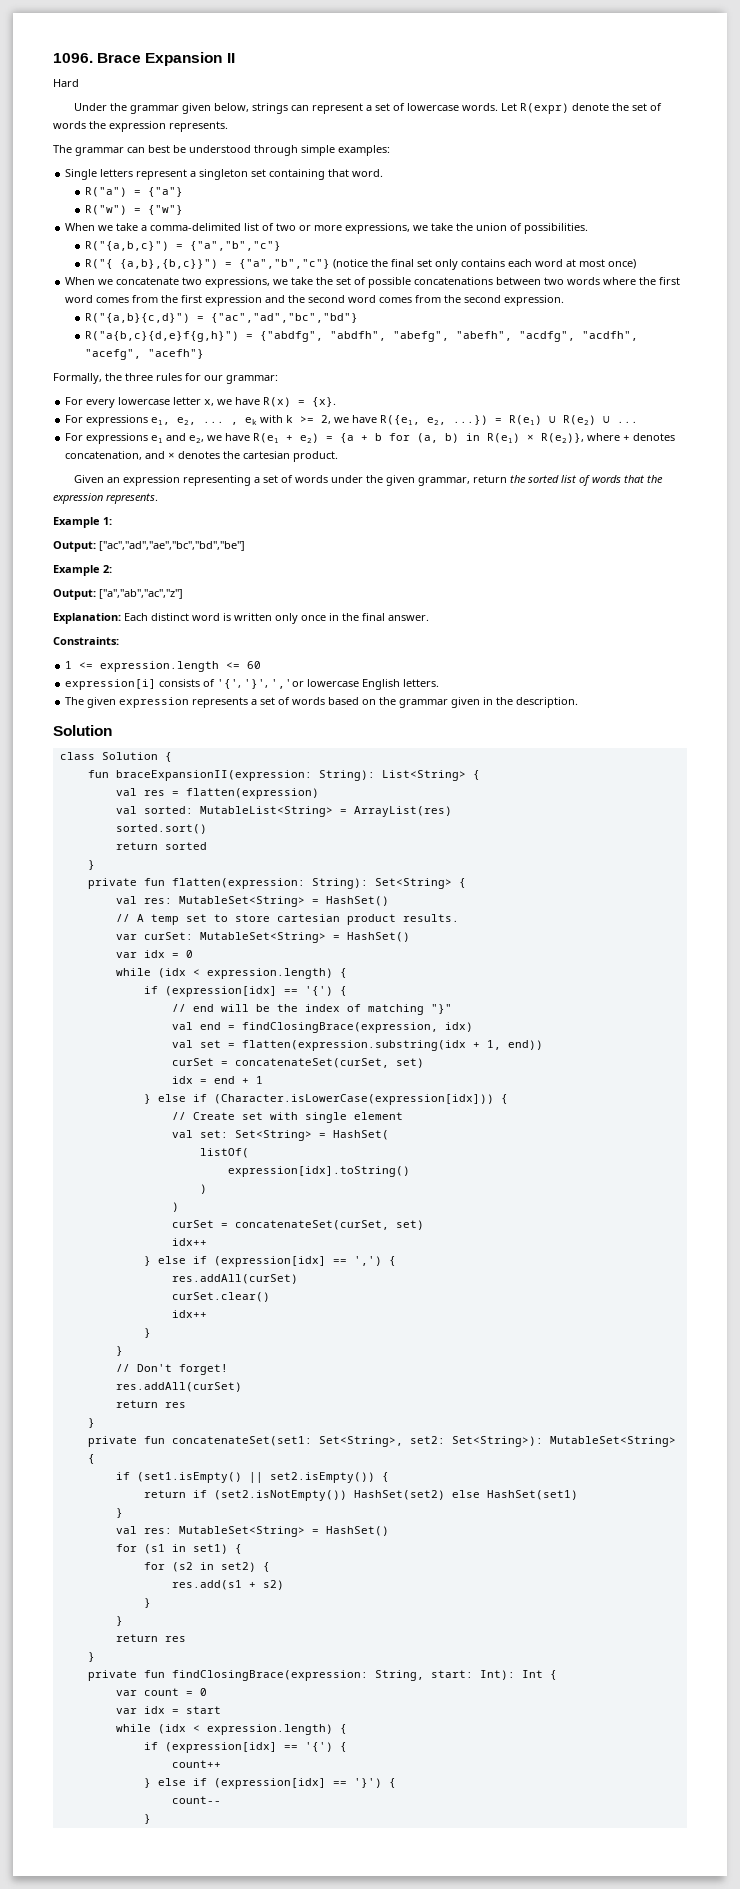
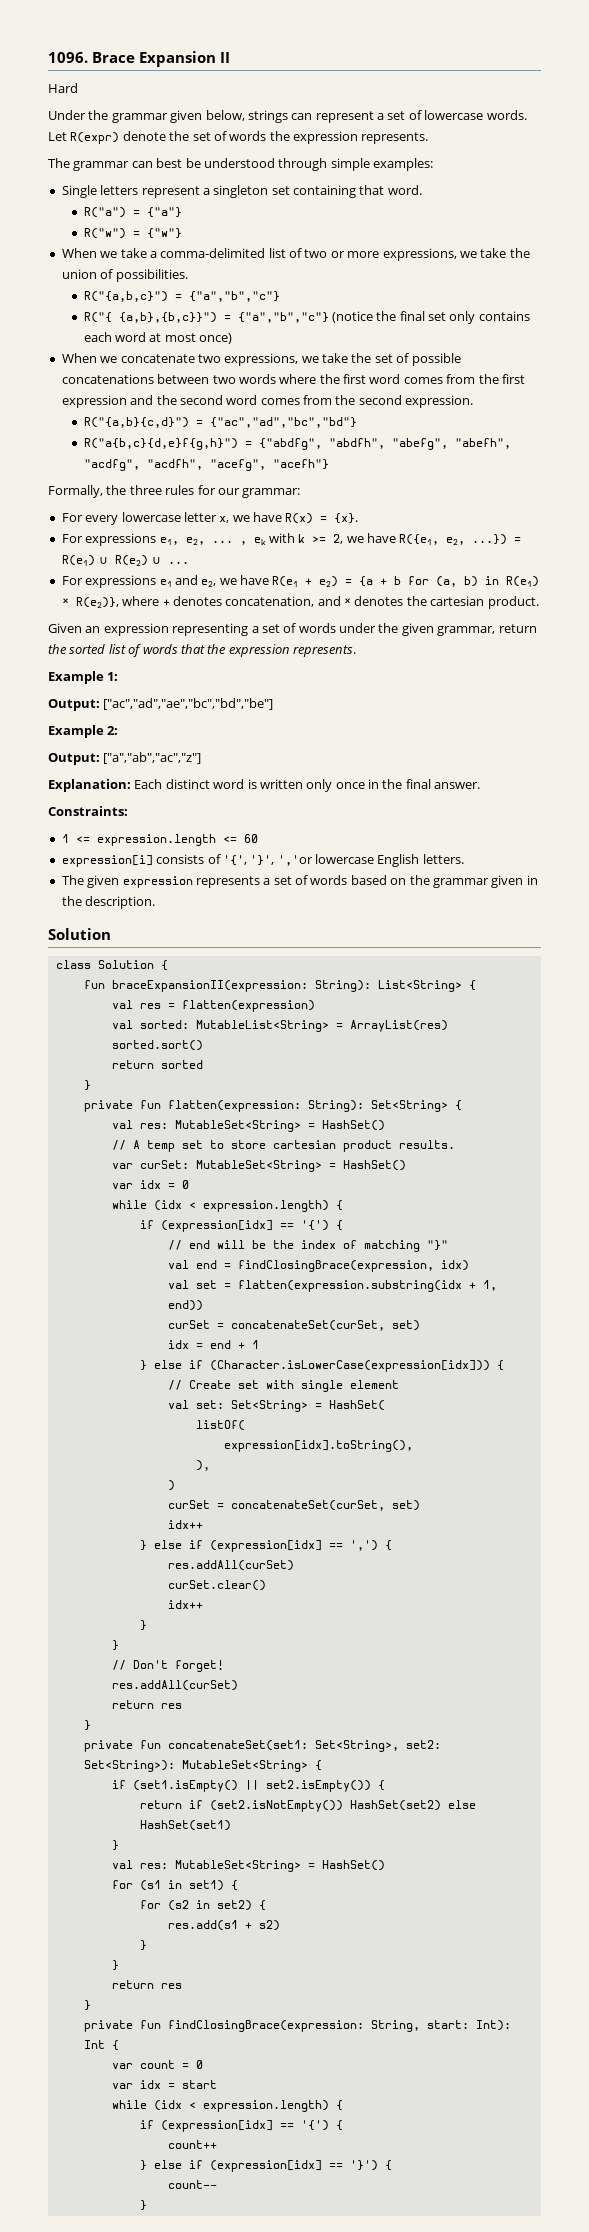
[227,1166,410,1177] [199,1184,207,1194] expression[idx].toString() // ) -> [223,1440,413,1452] [195,1460,210,1471] expression[idx].toString(), // ),

